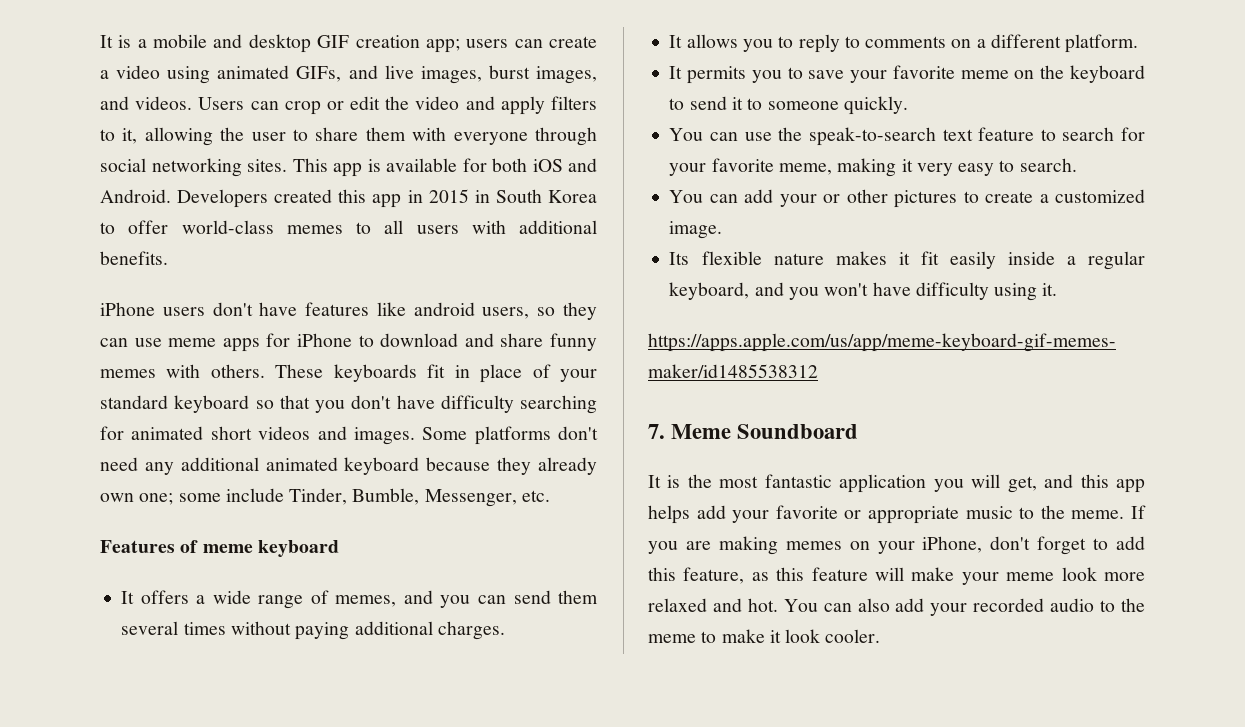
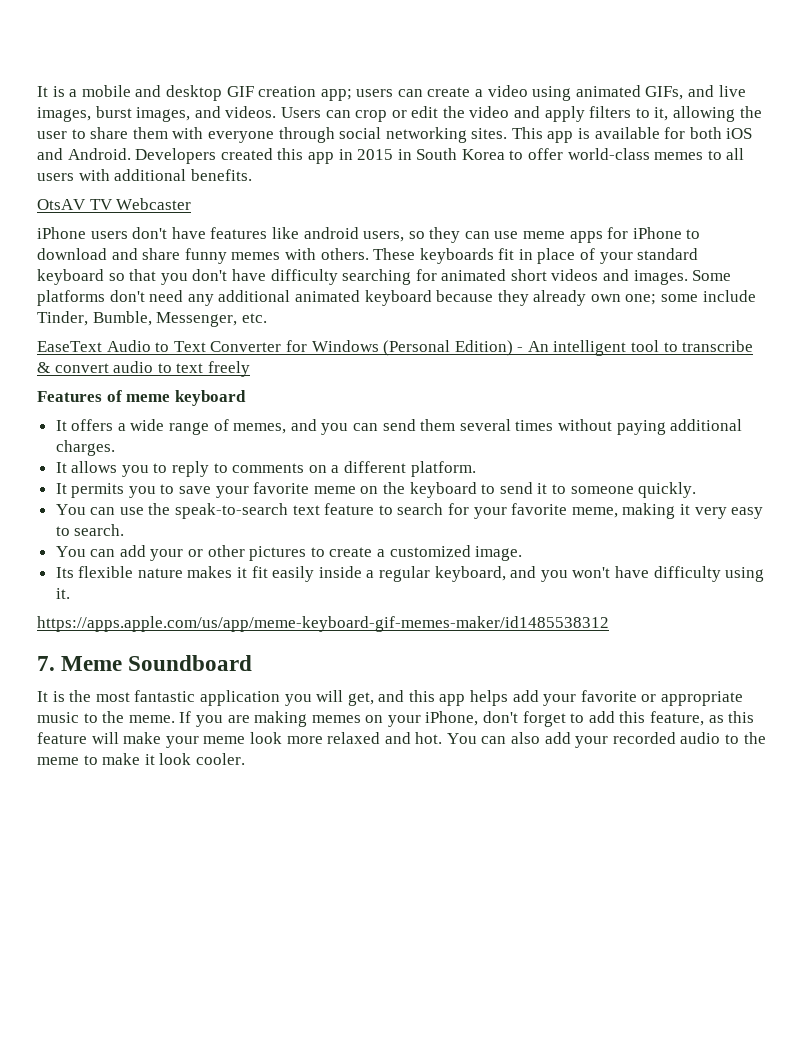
(168, 258) none -> [37,198,192,210] // OtsAV TV Webcaster
(550, 496) none -> [37,340,754,356] [37,361,250,377] // EaseText Audio to Text Converter for Windows (Personal Edition) - An intelligent tool to transcribe & convert audio to text freely

